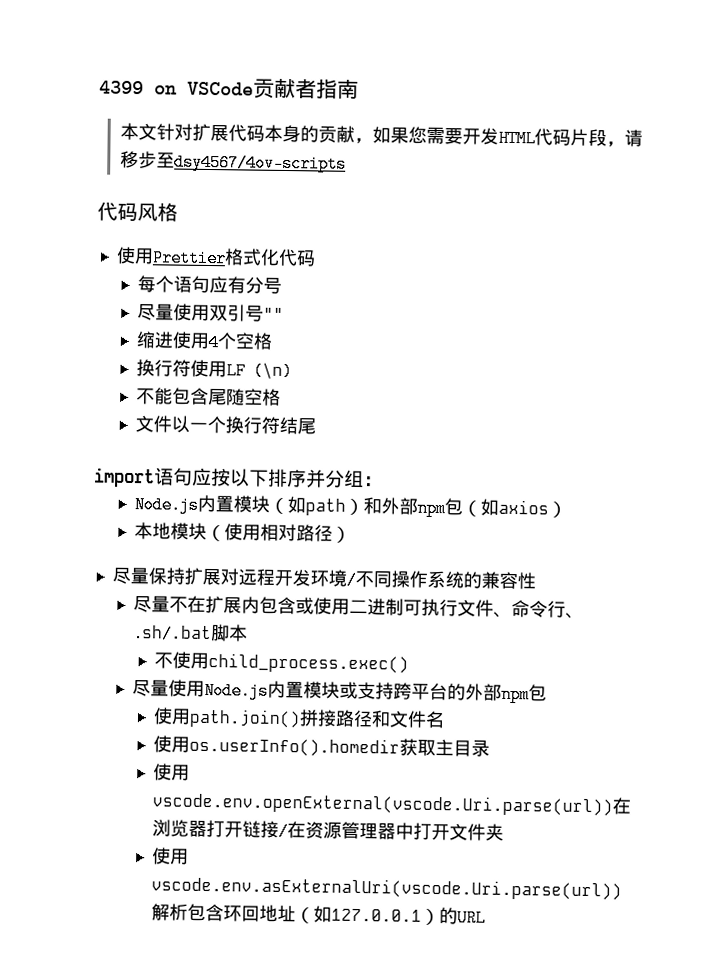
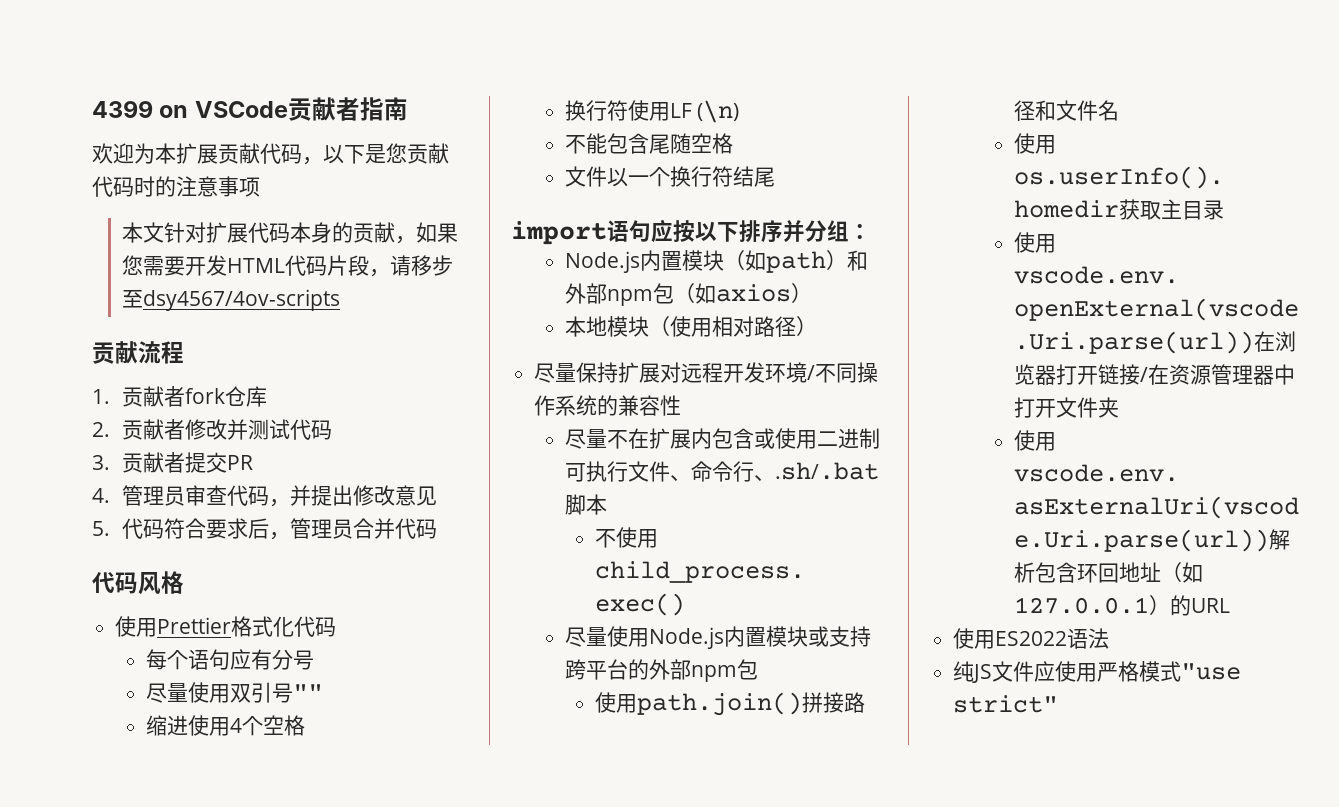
(359, 89) none -> [92,143,449,165] [92,176,260,197] // 欢迎为本扩展贡献代码，以下是您贡献代码时的注意事项
(347, 163) none -> [92,341,184,364] [92,386,268,407] [92,419,333,440] [92,452,254,473] [92,485,438,507] [92,518,438,540] // 贡献流程 // 1.贡献者fork仓库 // 2.贡献者修改并测试代码 // 3.贡献者提交PR // 4.管理员审查代码，并提出修改意见 // 5.代码符合要求后，管理员合并代码
(486, 918) none -> [953,628,1110,649] [953,661,1242,683] [953,695,1059,713] // 使用ES2022语法 // 纯JS文件应使用严格模式"use strict"

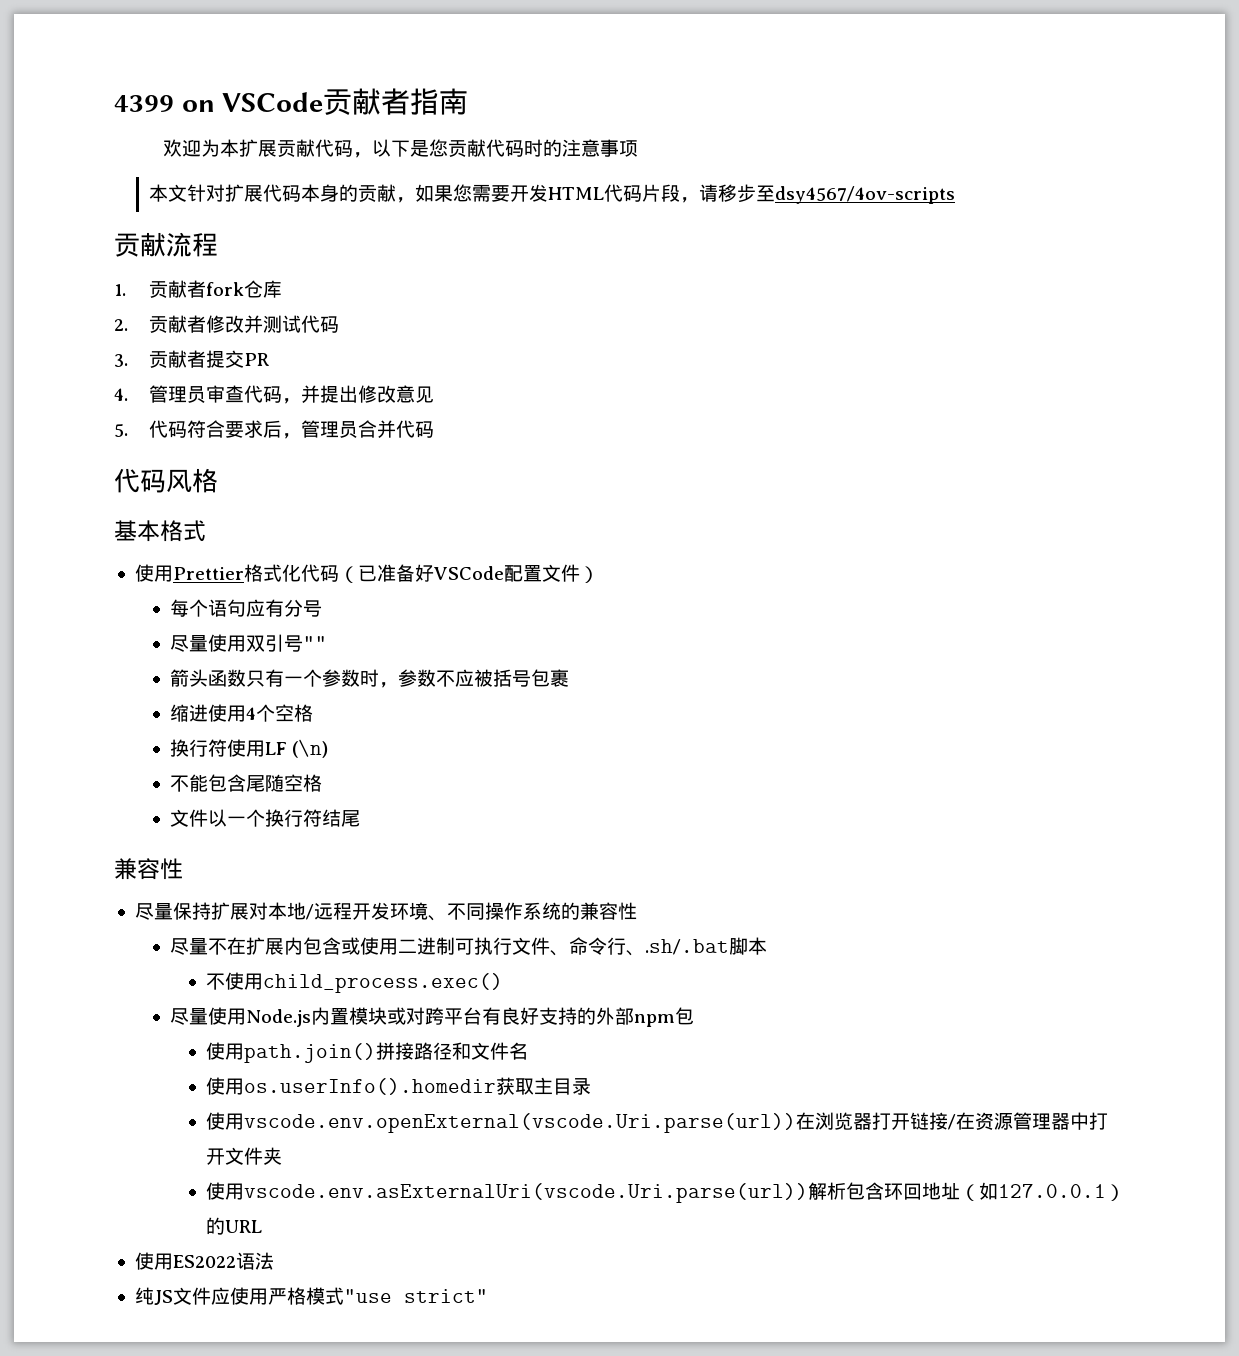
(184, 582) none -> [114,520,206,542] // 基本格式
(337, 627) none -> [338,564,599,583] （已准备好VSCode配置文件）
(323, 692) none -> [170,669,570,688] // 箭头函数只有一个参数时，参数不应被括号包裹
[511,219,871,245] [564,250,868,273] [564,283,812,306] [564,316,817,337] import语句应按以下排序并分组： // Node.js内置模块（如path）和外部npm包（如axios） // 本地模块（使用相对路径） -> [114,858,183,880] 兼容性
(682, 372) none -> [267,902,314,920] 本地/
[807,365,816,380] / -> [427,915,447,921] 、
[828,626,871,647] [564,659,628,680] 支持跨平台 -> [406,1007,578,1025] 对跨平台有良好支持

